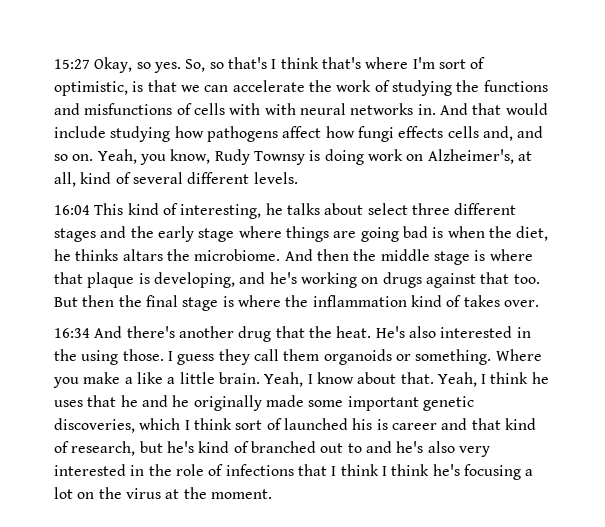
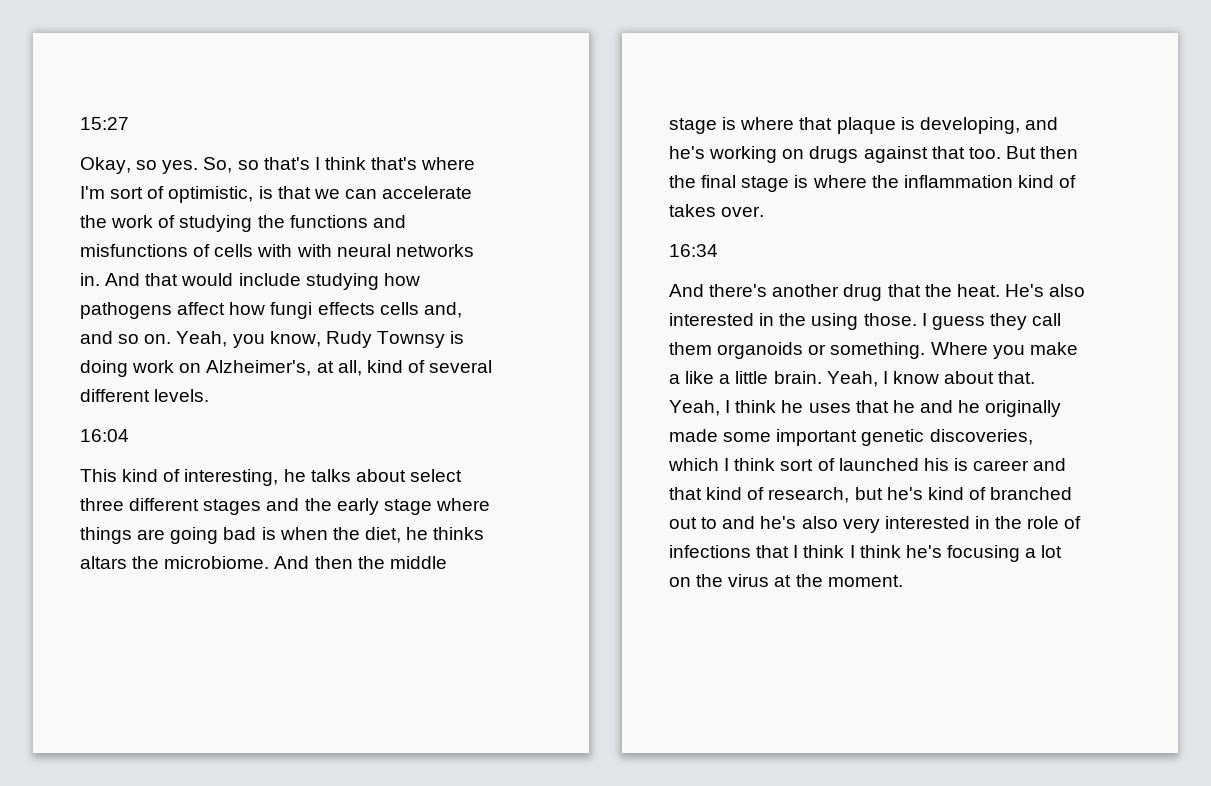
(90, 64) none -> (129, 123) //
(90, 210) none -> (129, 435) //
(90, 333) none -> (718, 250) //

